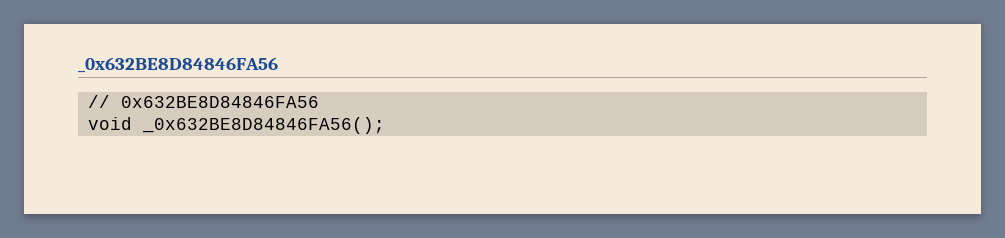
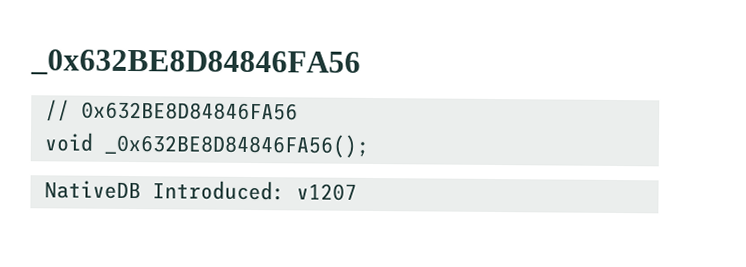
(386, 125) none -> [43,180,357,201] // NativeDB Introduced: v1207

